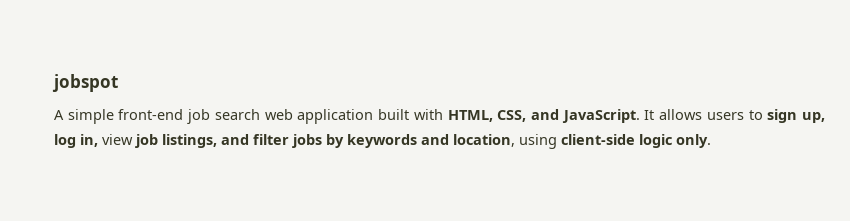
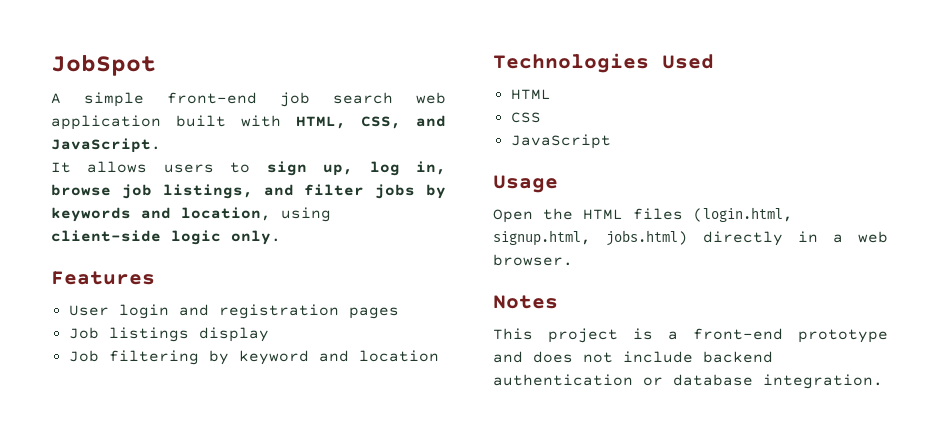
[52,74,118,92] jobspot -> [51,54,156,76] JobSpot
(640, 116) none -> (161, 145) //
[102,134,133,145] view -> [51,184,111,196] browse
(711, 141) none -> [51,271,155,285] [68,304,399,319] [68,327,269,342] [68,350,439,365] [493,53,714,73] [510,89,551,100] [510,112,541,123] [510,134,611,149] [493,175,558,193] [493,207,793,223] [493,230,888,246] [493,254,573,266] [493,295,558,309] [493,328,888,343] [493,351,773,363] [493,374,883,389] // Features // User login and registration pages // Job listings display // Job filtering by keyword and location // Technologies Used // HTML // CSS // JavaScript // Usage // Open the HTML files (login.html, signup.html, jobs.html) directly in a web browser. // Notes // This project is a front-end prototype and does not include backend authentication or database integration.

